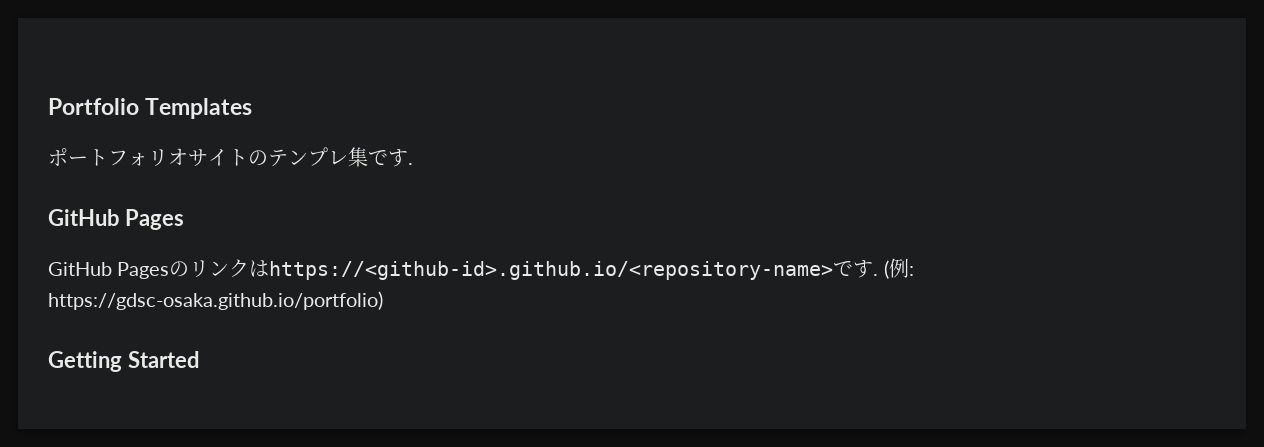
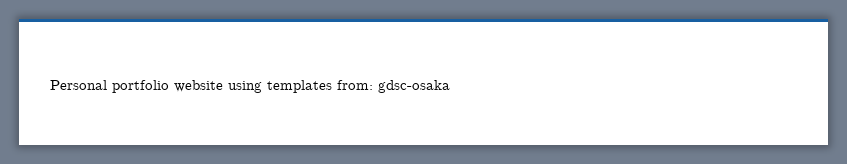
[48,98,253,119] [48,147,413,167] [48,209,184,230] [48,258,914,280] [48,291,383,310] [48,351,199,372] Portfolio Templates // ポートフォリオサイトのテンプレ集です. // GitHub Pages // GitHub Pagesのリンクはhttps://<github-id>.github.io/<repository-name>です. (例: https://gdsc-osaka.github.io/portfolio) // Getting Started -> [50,80,450,93] Personal portfolio website using templates from: gdsc-osaka

